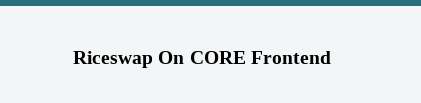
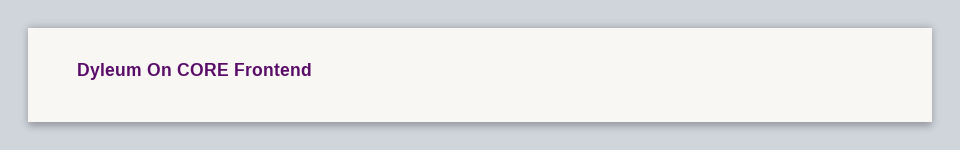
[73,51,153,68] Riceswap -> [77,63,142,80] Dyleum

